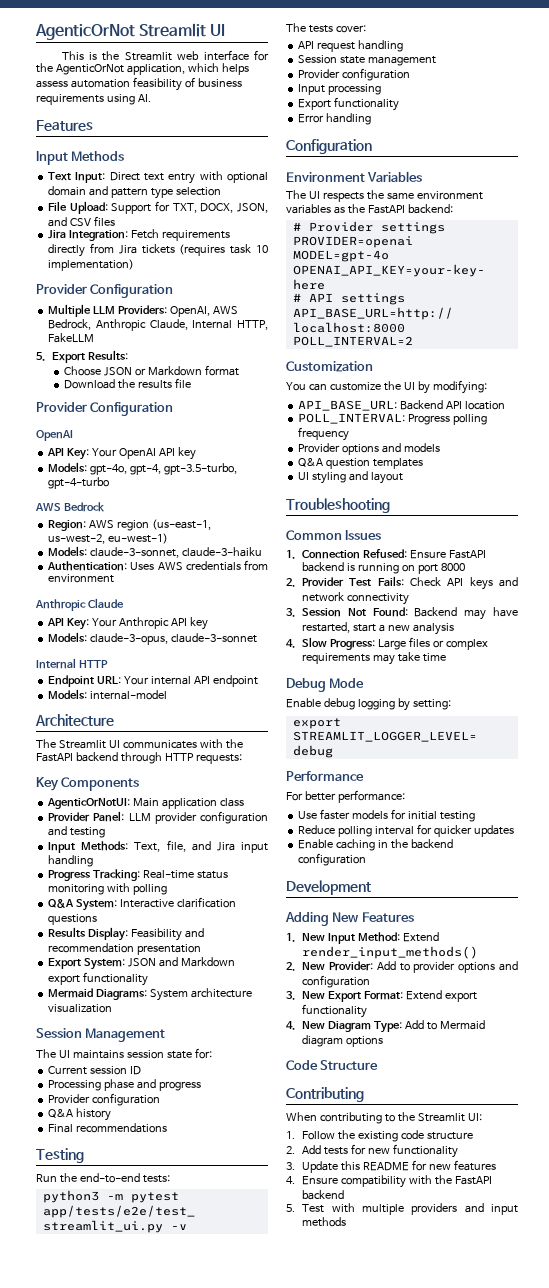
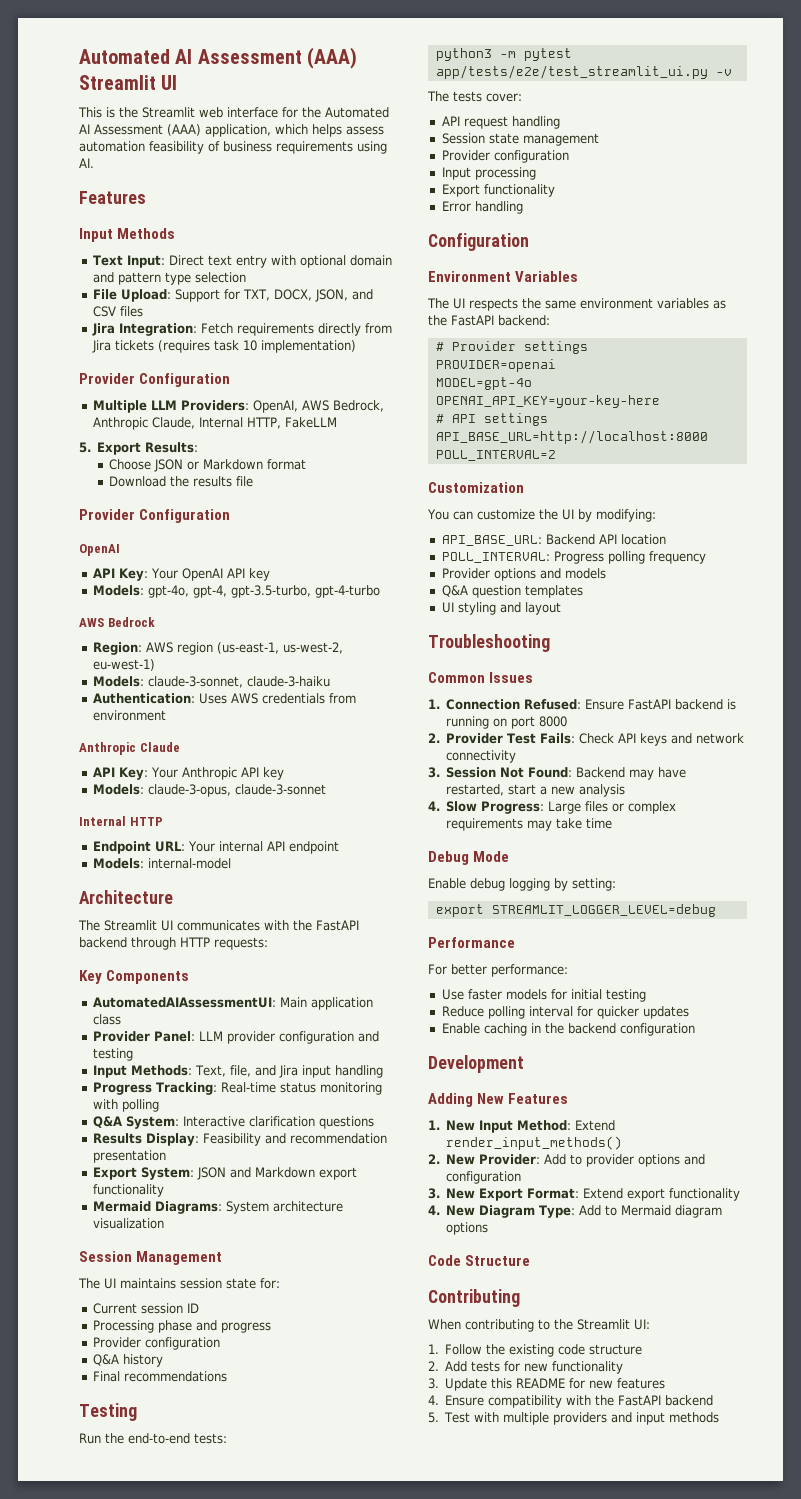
[35,24,135,40] AgenticOrNot -> [79,47,358,69] Automated AI Assessment (AAA)
[55,64,124,75] AgenticOrNot -> [325,107,389,118] [79,124,201,136] Automated AI Assessment (AAA)
[47,798,131,809] AgenticOrNotUI: -> [92,997,276,1008] AutomatedAIAssessmentUI:

